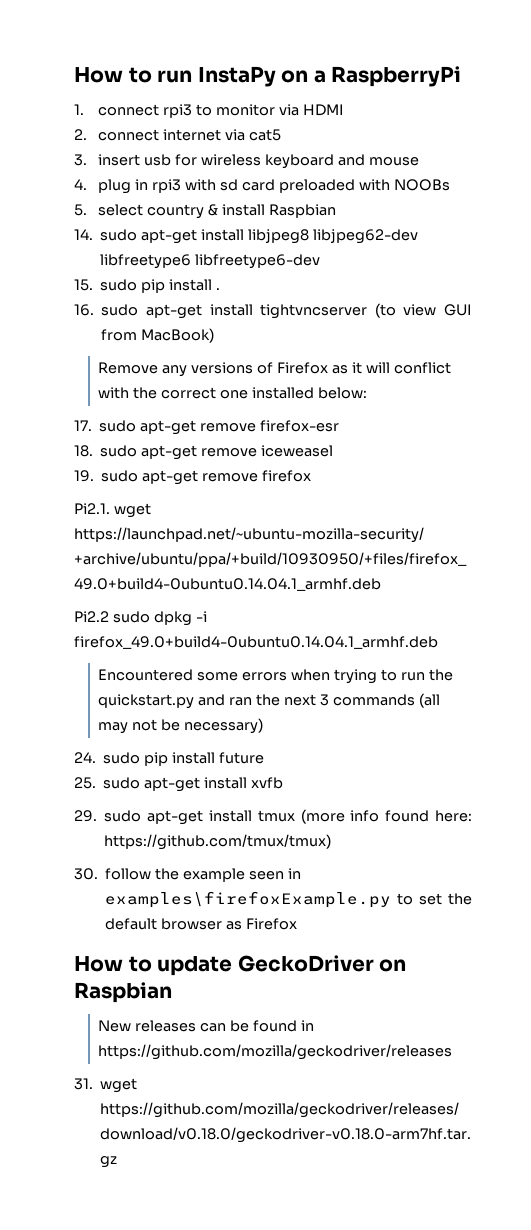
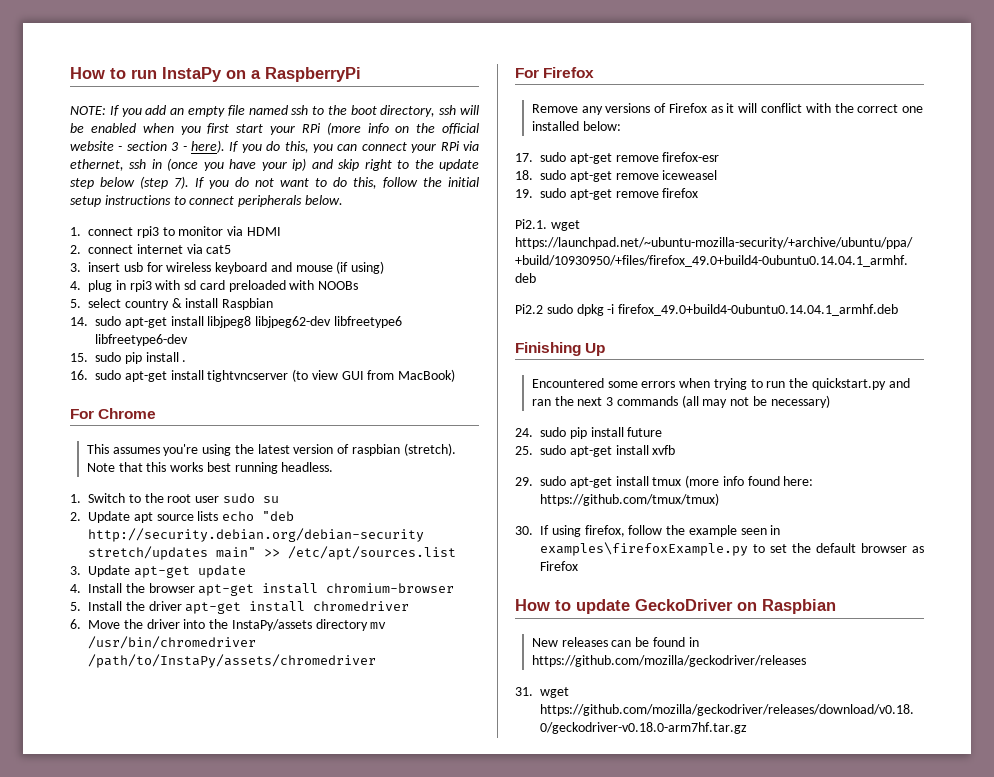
(462, 76) none -> [70,105,479,117] [70,122,479,135] [70,140,479,153] [70,158,479,171] [70,176,479,189] [70,195,343,207] // NOTE: If you add an empty file named ssh to the boot directory, ssh will be enabled when you first start your RPi (more info on the official website - section 3 - here). If you do this, you can connect your RPi via ethernet, ssh in (once you have your ip) and skip right to the update step below (step 7). If you do not want to do this, follow the initial setup instructions to connect peripherals below.
(419, 161) none -> [336,261,385,274] (if using)
(215, 335) none -> [70,408,157,419] [86,443,456,456] [86,462,334,474] [70,493,279,503] [70,511,295,523] [88,528,424,542] [88,546,456,560] [70,565,246,578] [70,583,455,596] [70,601,410,614] [70,619,387,631] [88,636,256,649] [88,654,376,668] [515,67,595,78] // For Chrome // This assumes you're using the latest version of raspbian (stretch). Note that this works best running headless. // 1. Switch to the root user sudo su // 2. Update apt source lists echo "deb http://security.debian.org/debian-security stretch/updates main" >> /etc/apt/sources.list // 3. Update apt-get update // 4. Install the browser apt-get install chromium-browser // 5. Install the driver apt-get install chromedriver // 6. Move the driver into the InstaPy/assets directory mv /usr/bin/chromedriver /path/to/InstaPy/assets/chromedriver // For Firefox
(438, 642) none -> [515,342,606,356] // Finishing Up
(98, 874) none -> [540,525,625,537] If using firefox,

